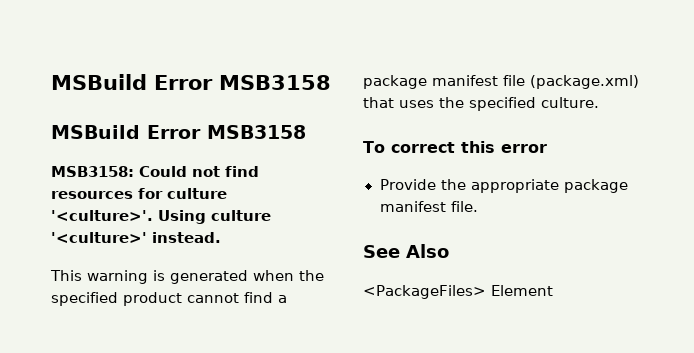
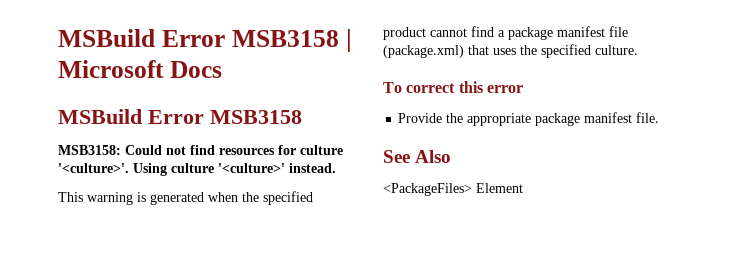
[51,74,331,90] MSBuild Error MSB3158 -> [58,29,352,52] [58,60,222,78] MSBuild Error MSB3158 | Microsoft Docs

